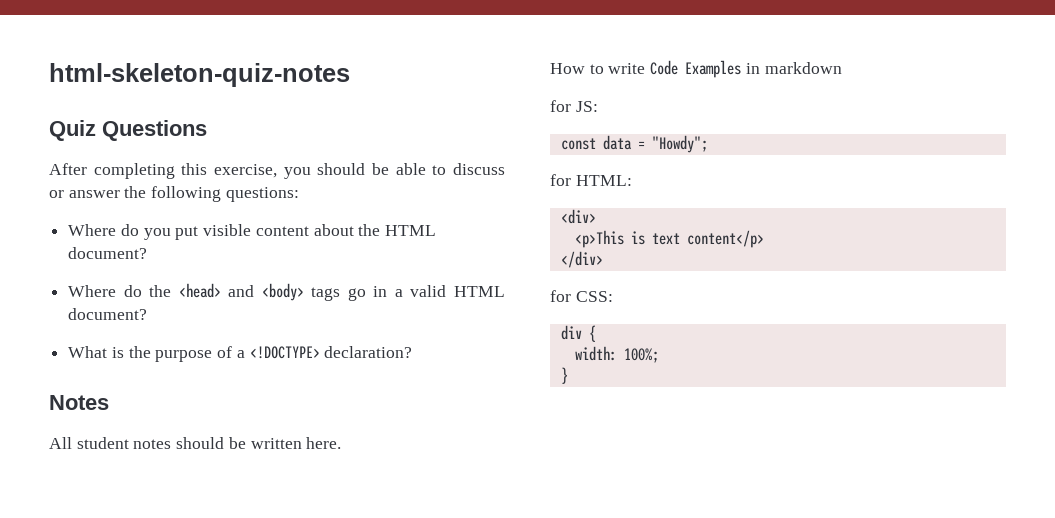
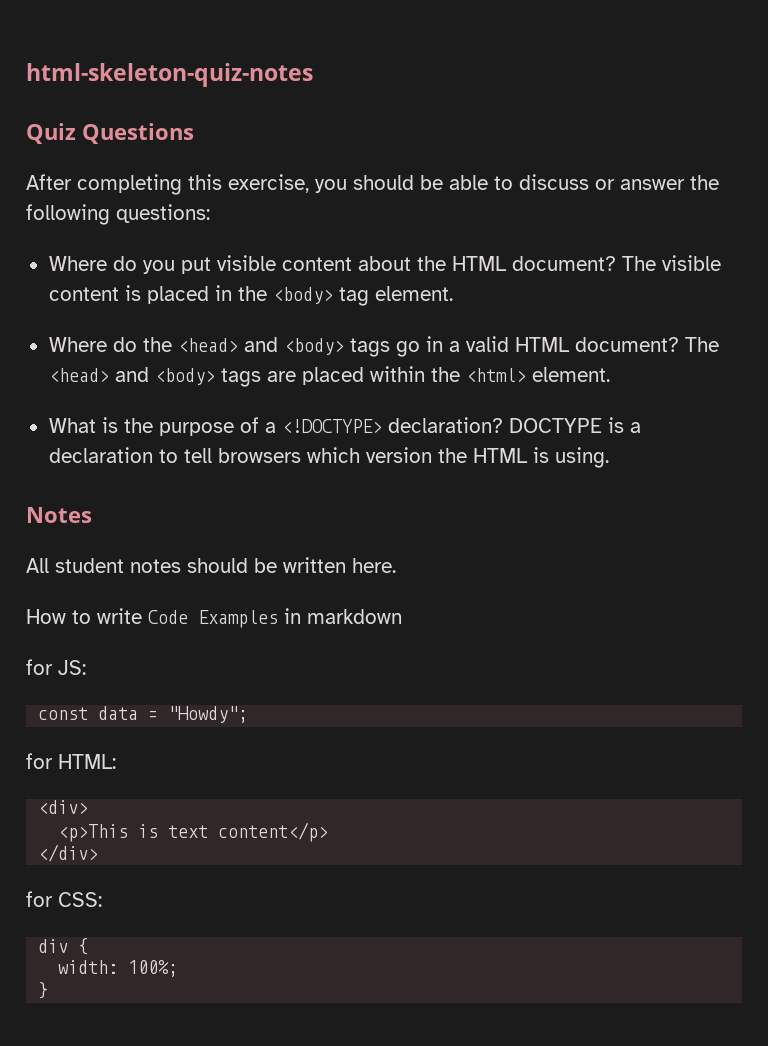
(148, 253) none -> [621,255,721,271] [48,285,453,306] The visible content is placed in the <body> tag element.
(148, 314) none -> [684,337,719,352] [48,366,610,387] The <head> and <body> tags are placed within the <html> element.
(413, 352) none -> [508,417,641,433] [48,447,609,468] DOCTYPE is a declaration to tell browsers which version the HTML is using.

